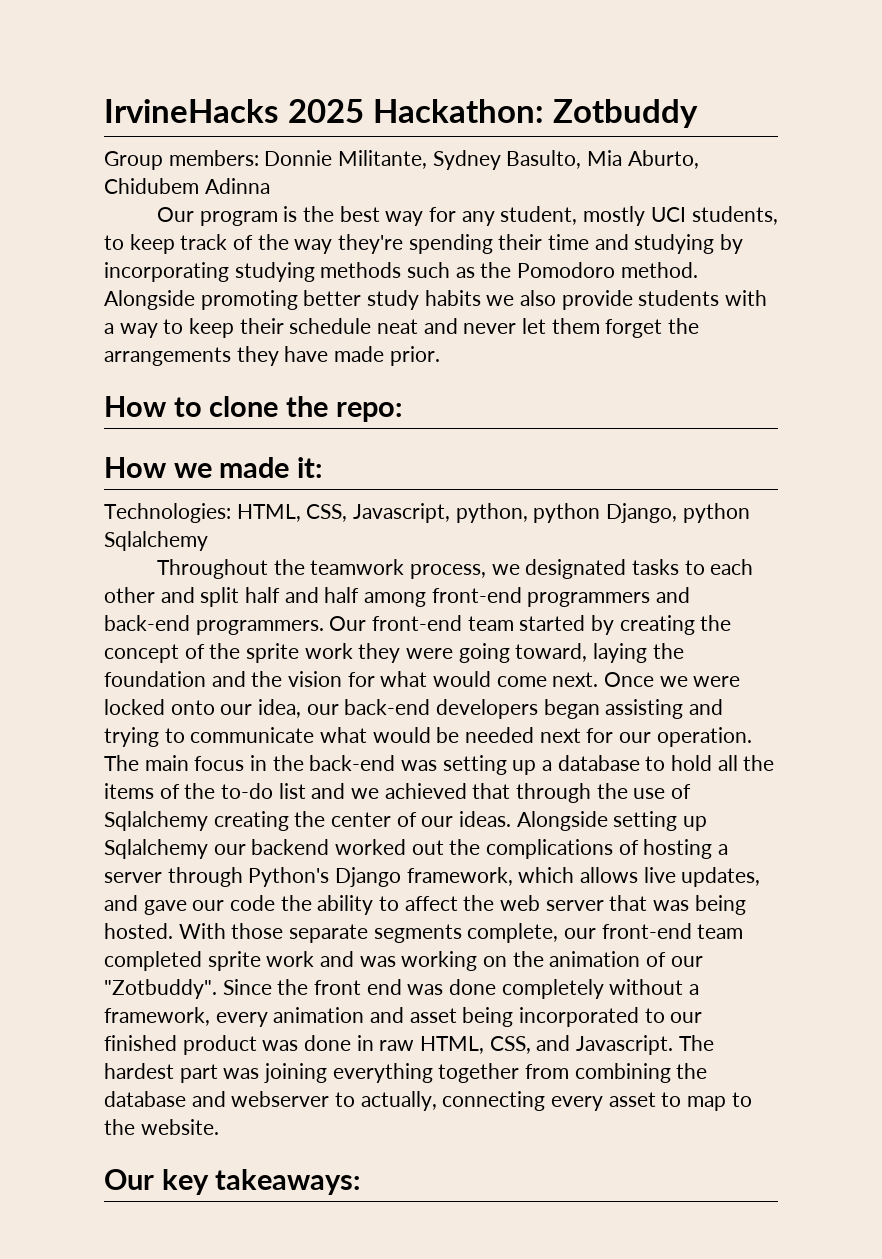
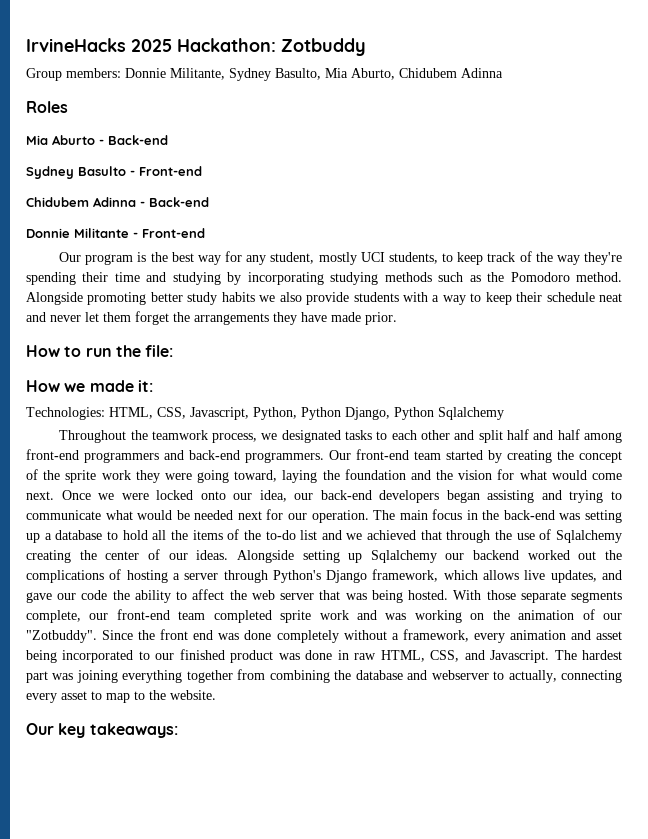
(270, 186) none -> [26,101,68,113] [26,135,168,145] [26,166,202,179] [26,197,209,207] [26,228,205,238] // Roles // Mia Aburto - Back-end // Sydney Basulto - Front-end // Chidubem Adinna - Back-end // Donnie Militante - Front-end
[209,396,402,422] clone the repo: -> [85,345,174,357] run the file:
[455,503,750,523] python, python Django, python -> [253,407,434,420] Python, Python Django, Python

